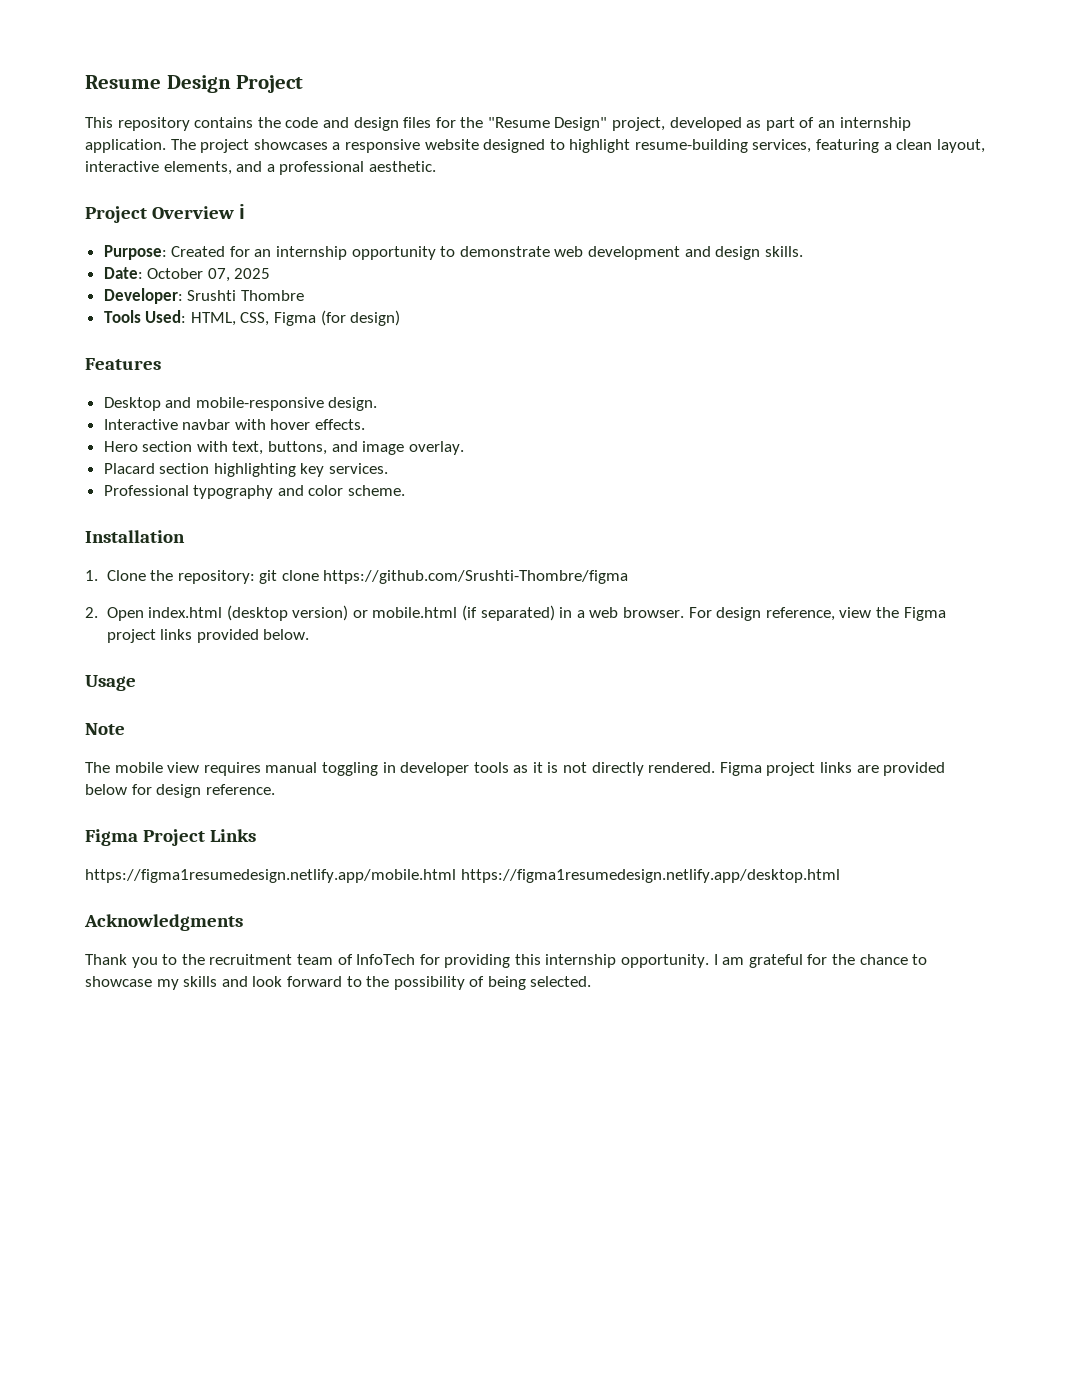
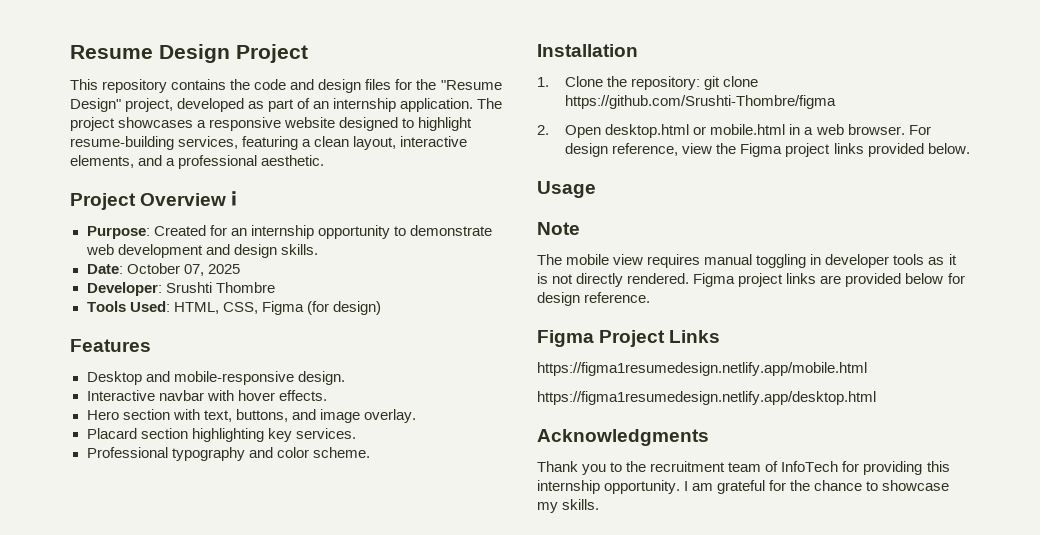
[148,605,555,621] index.html (desktop version) or mobile.html (if separated) -> [605,124,786,138] desktop.html or mobile.html
(456, 876) none -> (867, 369) //
[183,976,592,990] skills and look forward to the possibility of being selected. -> [562,499,600,510] skills.

